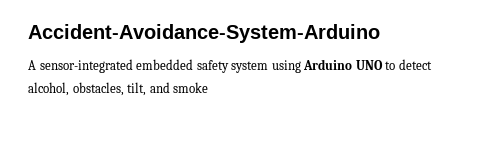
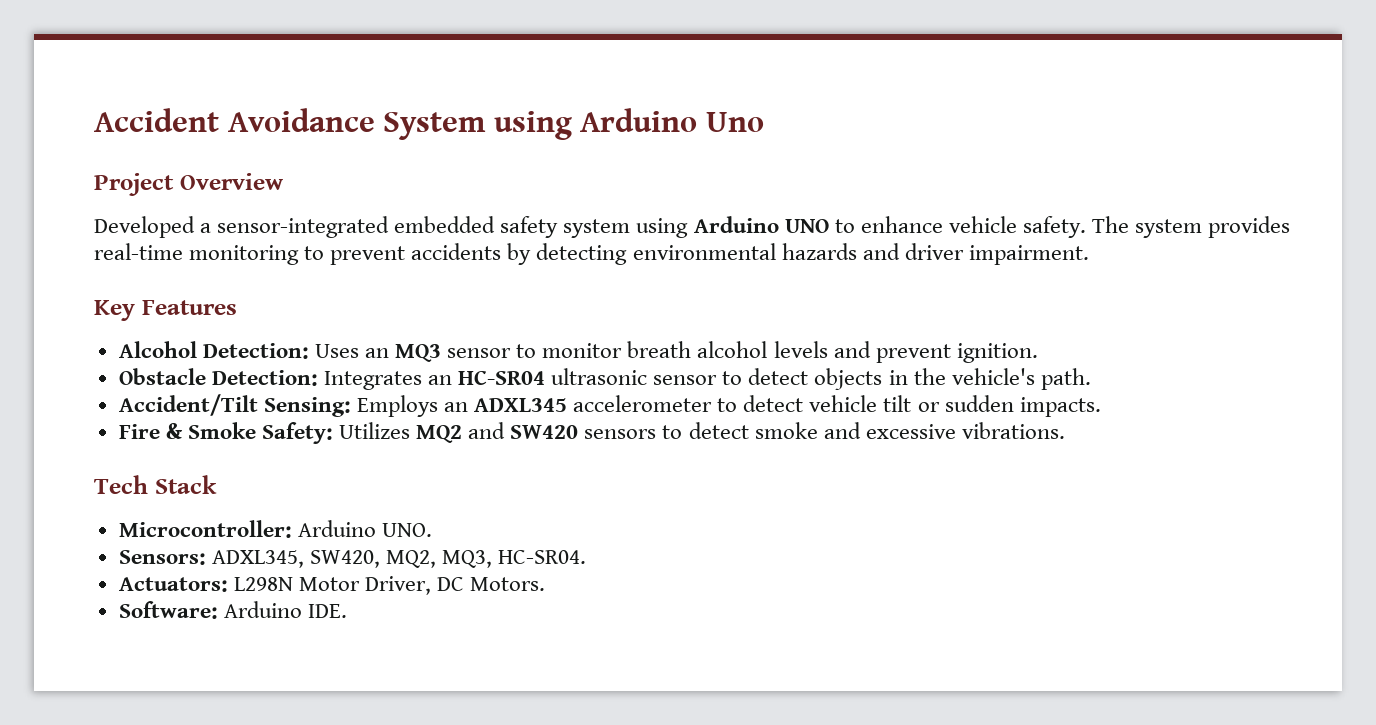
[28,24,380,43] [28,60,36,70] Accident-Avoidance-System-Arduino // A -> [94,108,764,140] [94,173,283,196] [94,216,212,238] Accident Avoidance System using Arduino Uno // Project Overview // Developed a
[398,59,432,70] [28,82,209,96] detect alcohol, obstacles, tilt, and smoke -> [860,216,1291,238] [94,243,1089,265] [94,300,237,321] [118,341,1038,363] [118,368,1091,390] [118,394,1101,417] [118,422,1065,444] [94,475,217,494] [118,520,432,538] [118,550,587,568] [118,576,546,595] [118,601,347,619] enhance vehicle safety. The system provides real-time monitoring to prevent accidents by detecting environmental hazards and driver impairment. // Key Features // Alcohol Detection: Uses an MQ3 sensor to monitor breath alcohol levels and prevent ignition. // Obstacle Detection: Integrates an HC-SR04 ultrasonic sensor to detect objects in the vehicle's path. // Accident/Tilt Sensing: Employs an ADXL345 accelerometer to detect vehicle tilt or sudden impacts. // Fire & Smoke Safety: Utilizes MQ2 and SW420 sensors to detect smoke and excessive vibrations. // Tech Stack // Microcontroller: Arduino UNO. // Sensors: ADXL345, SW420, MQ2, MQ3, HC-SR04. // Actuators: L298N Motor Driver, DC Motors. // Software: Arduino IDE.

